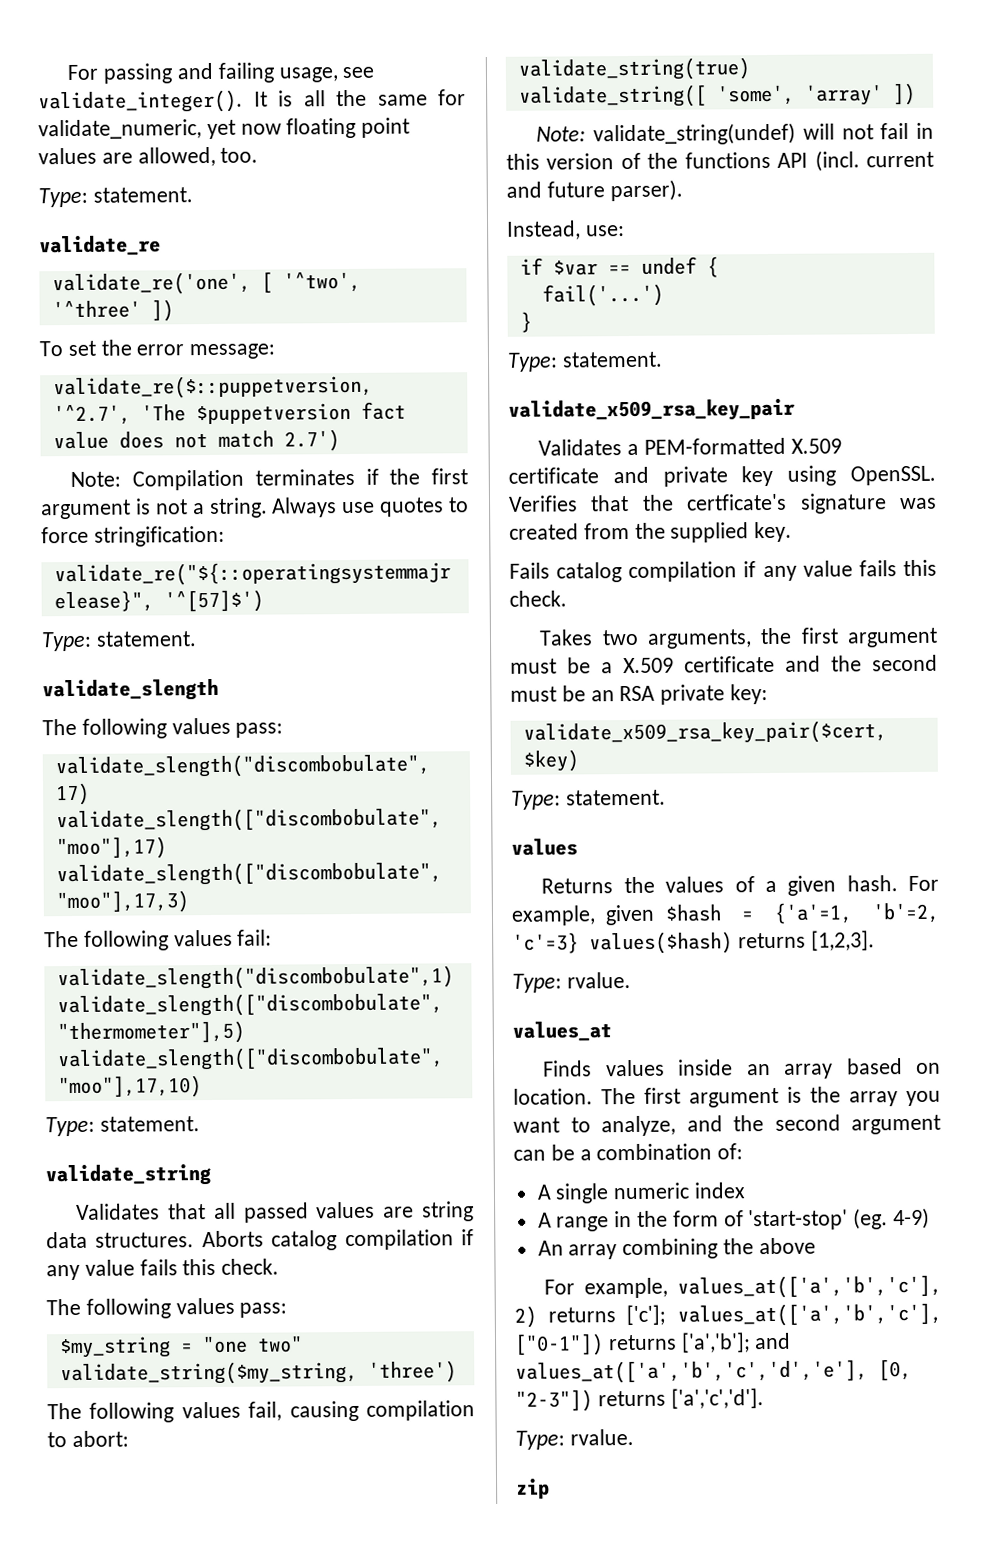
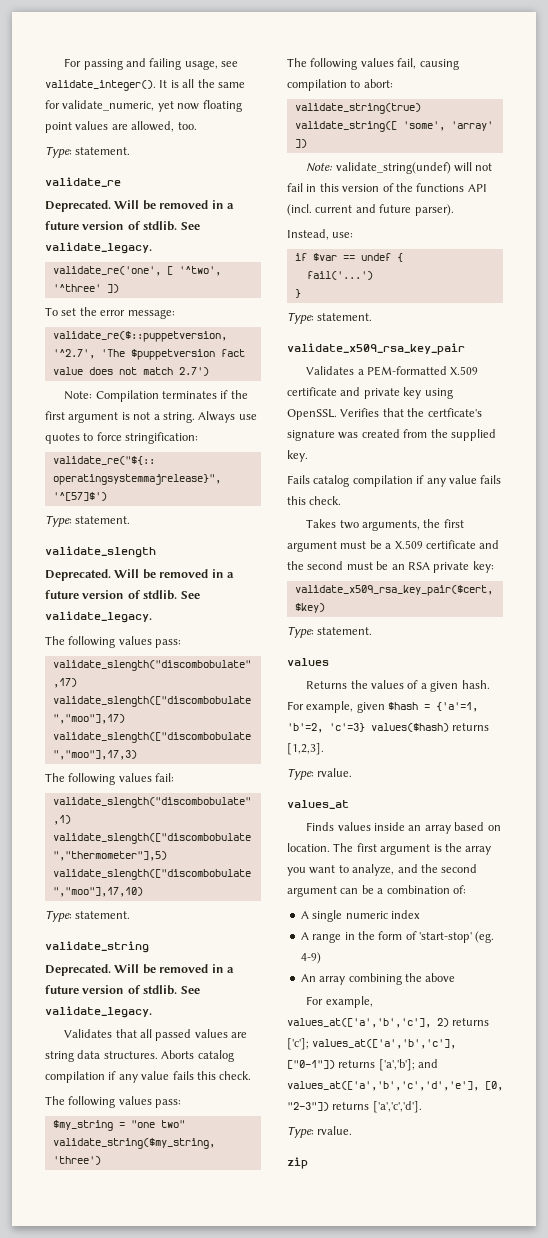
(161, 246) none -> [45,200,234,212] [45,221,200,231] [45,242,152,254] // Deprecated. Will be removed in a future version of stdlib. See validate_legacy.
(219, 690) none -> [45,569,234,581] [45,590,200,600] [45,611,152,623] // Deprecated. Will be removed in a future version of stdlib. See validate_legacy.
(211, 1175) none -> [45,964,234,976] [45,985,200,995] [45,1006,152,1018] // Deprecated. Will be removed in a future version of stdlib. See validate_legacy.

